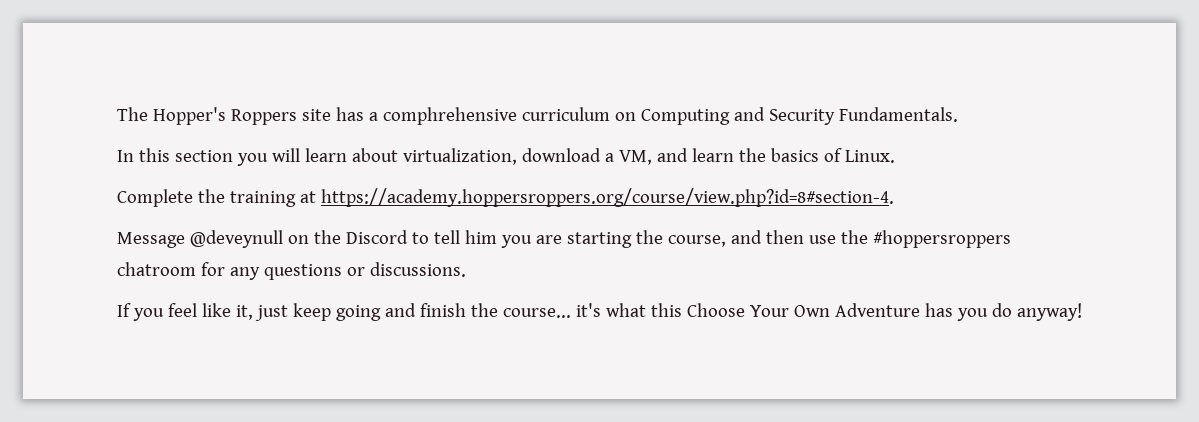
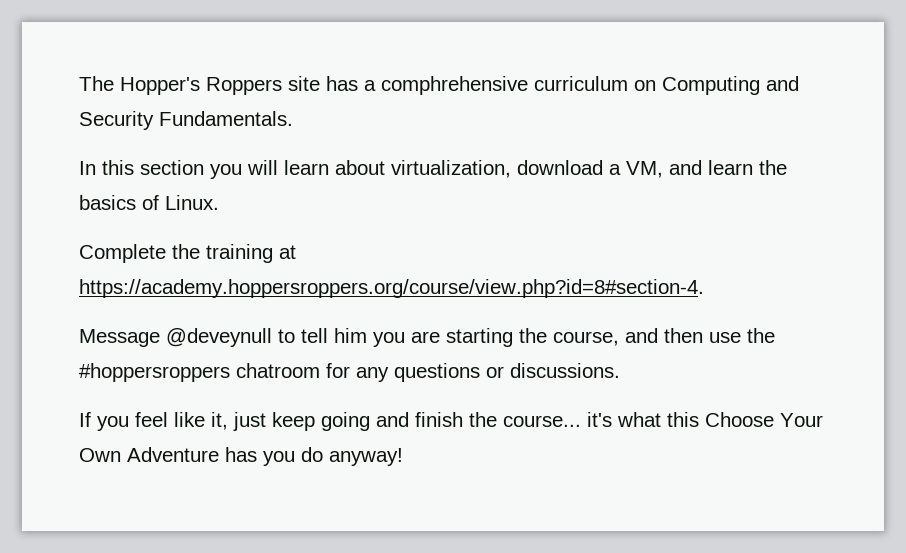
[287,230,408,244] on the Discord -> (272, 337) none

